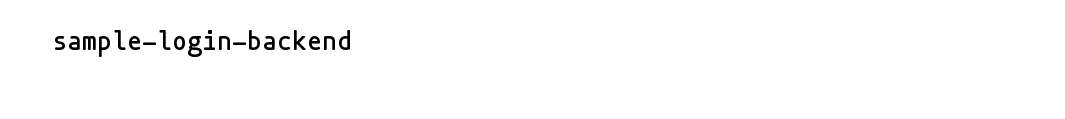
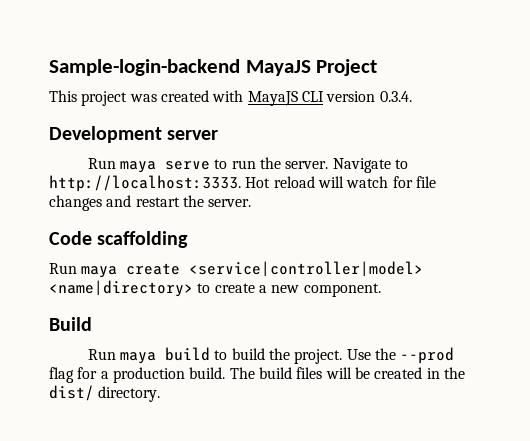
[53,30,352,57] sample-login-backend -> [49,59,378,76] [49,90,412,106] [49,126,219,143] [87,157,408,173] [49,175,436,192] [49,195,252,211] [49,231,189,248] [49,261,424,278] [49,280,381,297] [49,317,92,331] [87,347,455,364] [49,367,465,383] [49,385,161,402] Sample-login-backend MayaJS Project // This project was created with MayaJS CLI version 0.3.4. // Development server // Run maya serve to run the server. Navigate to http://localhost:3333. Hot reload will watch for file changes and restart the server. // Code scaffolding // Run maya create <service|controller|model> <name|directory> to create a new component. // Build // Run maya build to build the project. Use the --prod flag for a production build. The build files will be created in the dist/ directory.

